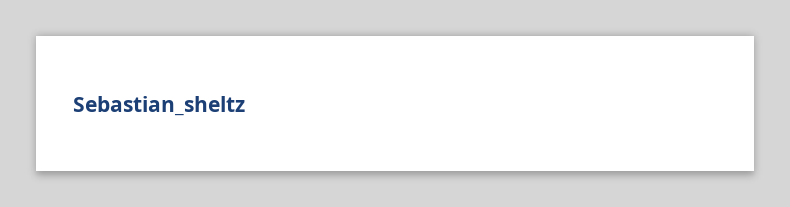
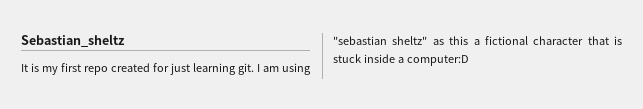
(245, 106) none -> [21,63,311,75] [333,36,622,45] [333,54,469,66] // It is my first repo created for just learning git. I am using "sebastian sheltz" as this a fictional character that is stuck inside a computer:D

